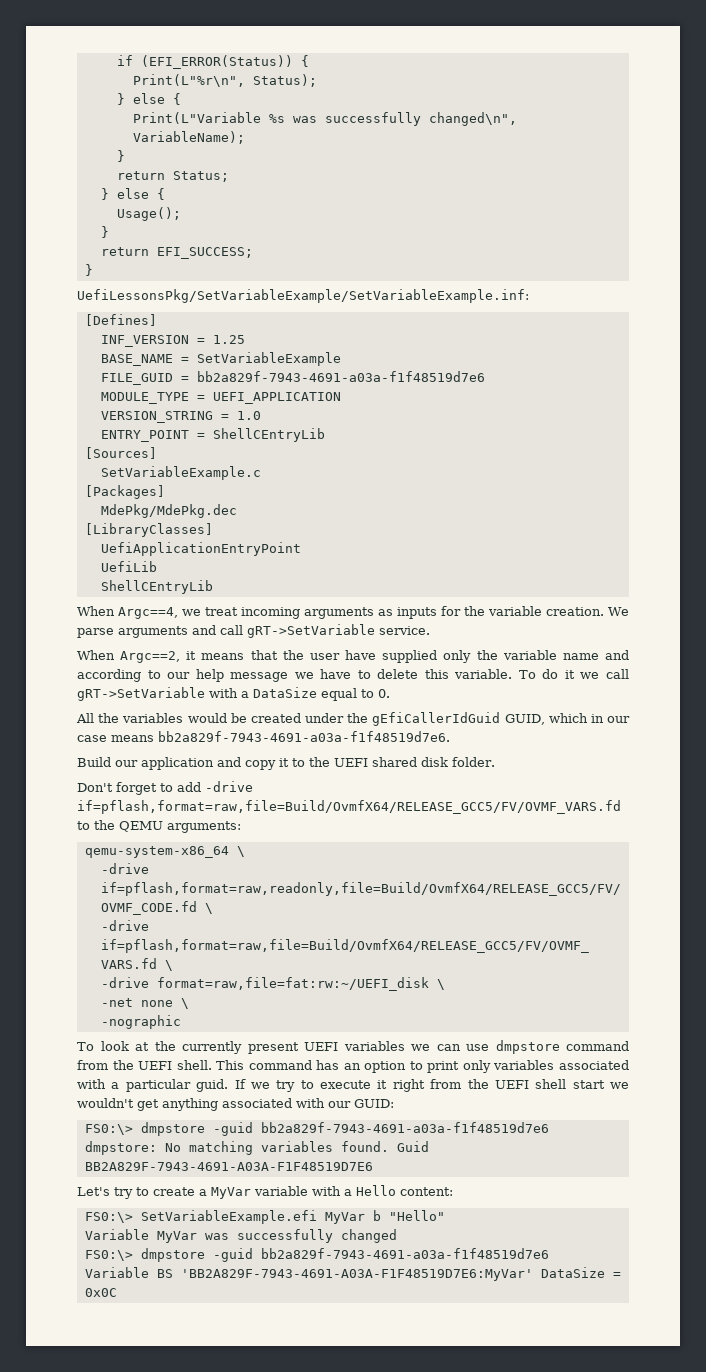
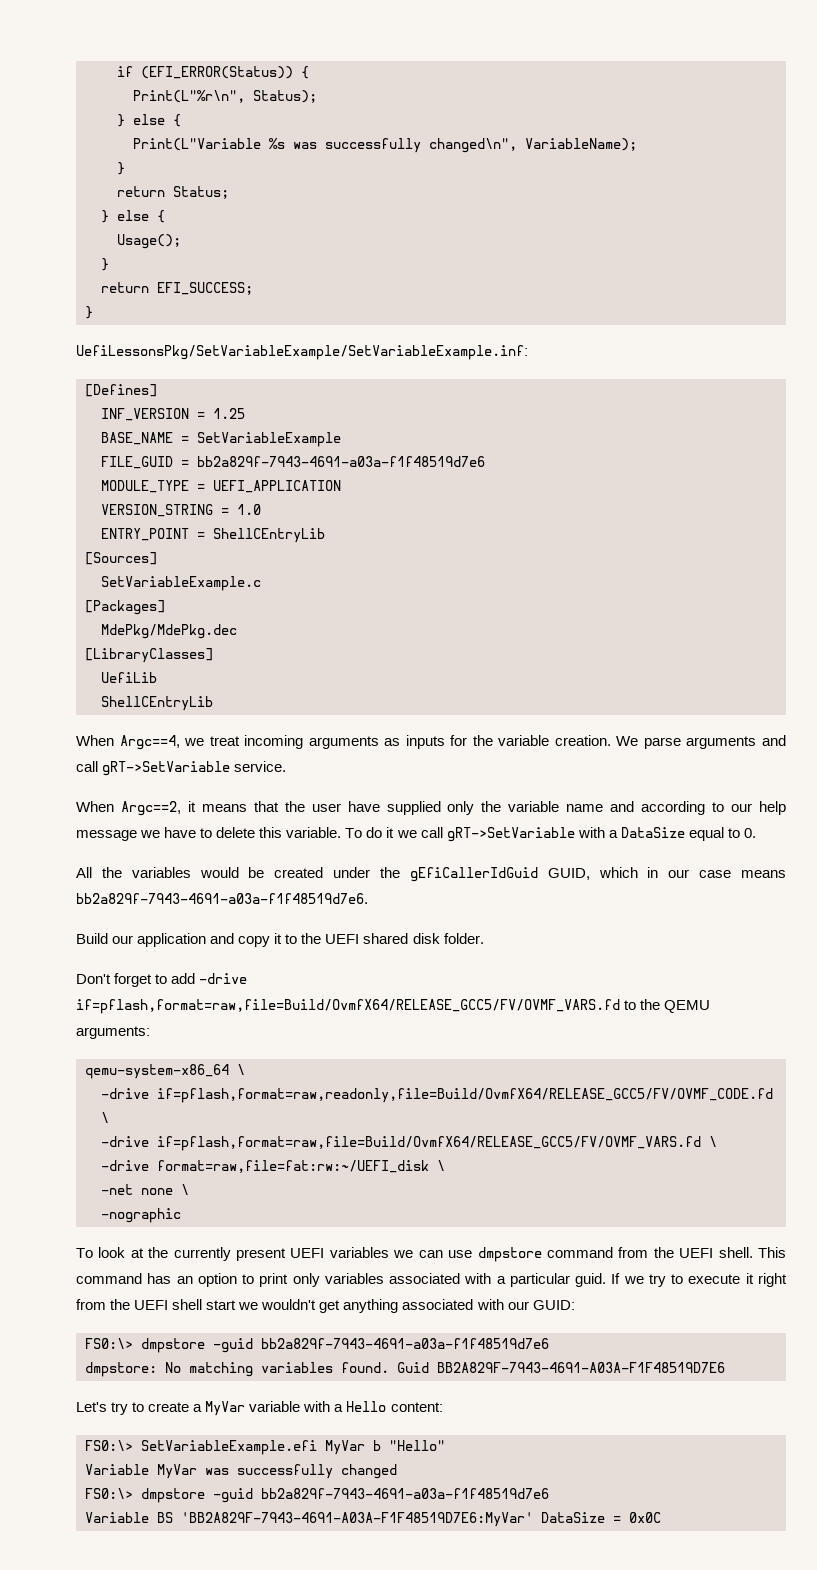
[100,542,301,556] // UefiApplicationEntryPoint -> (213, 655) none

